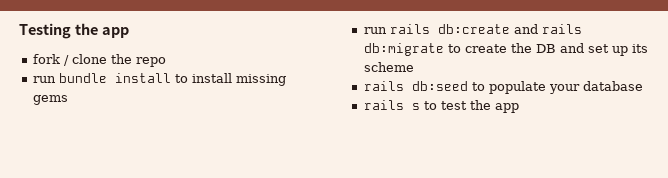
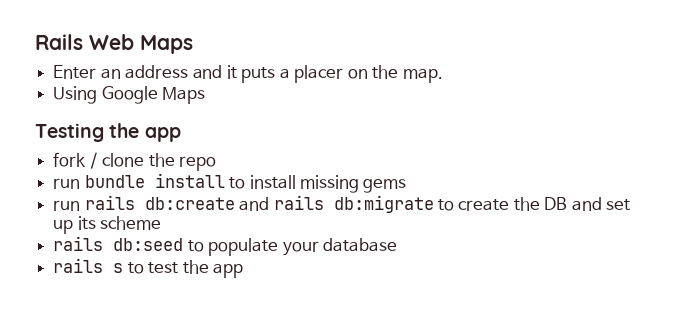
(19, 31) none -> [35,34,193,54] [53,65,443,83] [53,86,206,104] Rails Web Maps // Enter an address and it puts a placer on the map. // Using Google Maps //

